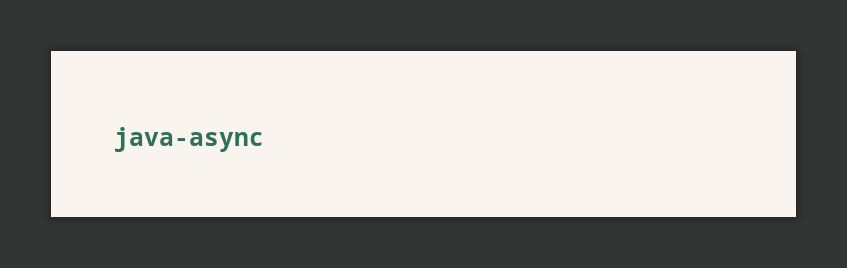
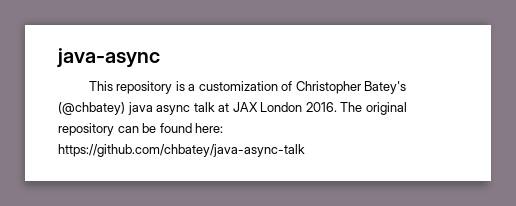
(264, 139) none -> [88,81,407,94] [58,102,407,115] [58,123,224,136] [58,144,305,157] // This repository is a customization of Christopher Batey's (@chbatey) java async talk at JAX London 2016. The original repository can be found here: https://github.com/chbatey/java-async-talk

